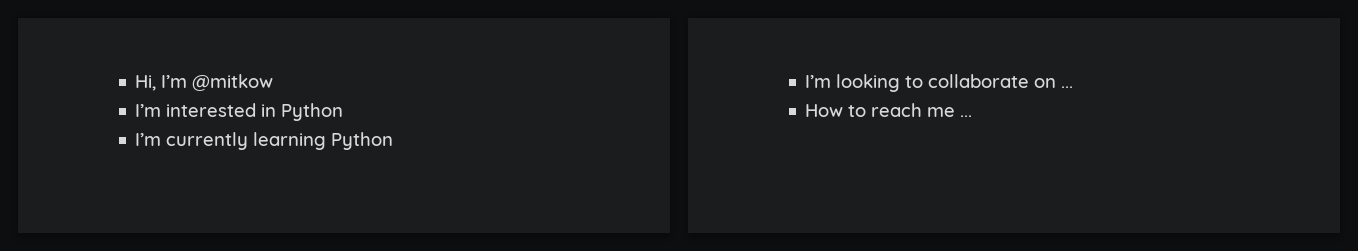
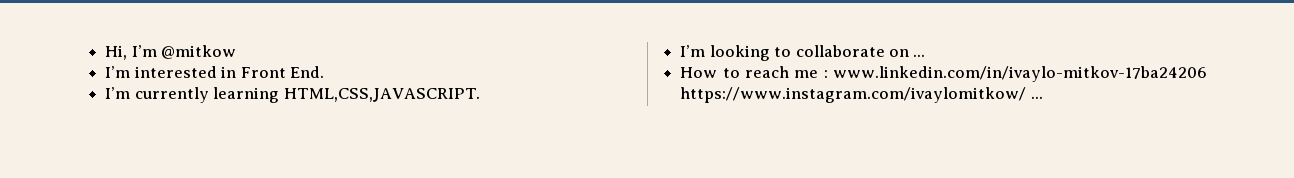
[281,103,344,121] Python -> [240,66,324,78] Front End.
[331,132,394,150] Python -> [283,88,481,102] HTML,CSS,JAVASCRIPT.
(956, 112) none -> [823,66,1207,82] [680,87,1027,103] : www.linkedin.com/in/ivaylo-mitkov-17ba24206 https://www.instagram.com/ivaylomitkow/

